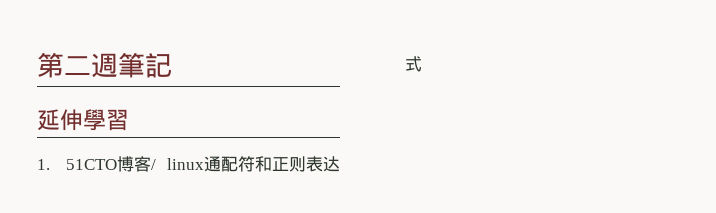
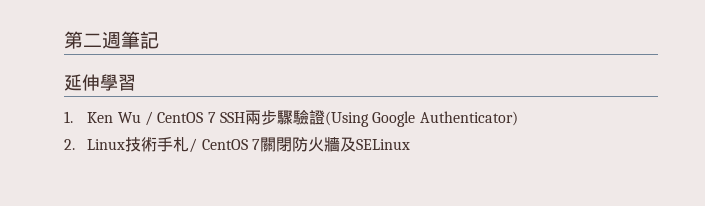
[66,156,340,172] [405,56,423,72] 51CTO博客/ linux通配符和正则表达式 -> [87,109,518,127] [64,137,410,153] Ken Wu / CentOS 7 SSH兩步驟驗證(Using Google Authenticator) // 2. Linux技術手札/ CentOS 7關閉防火牆及SELinux

